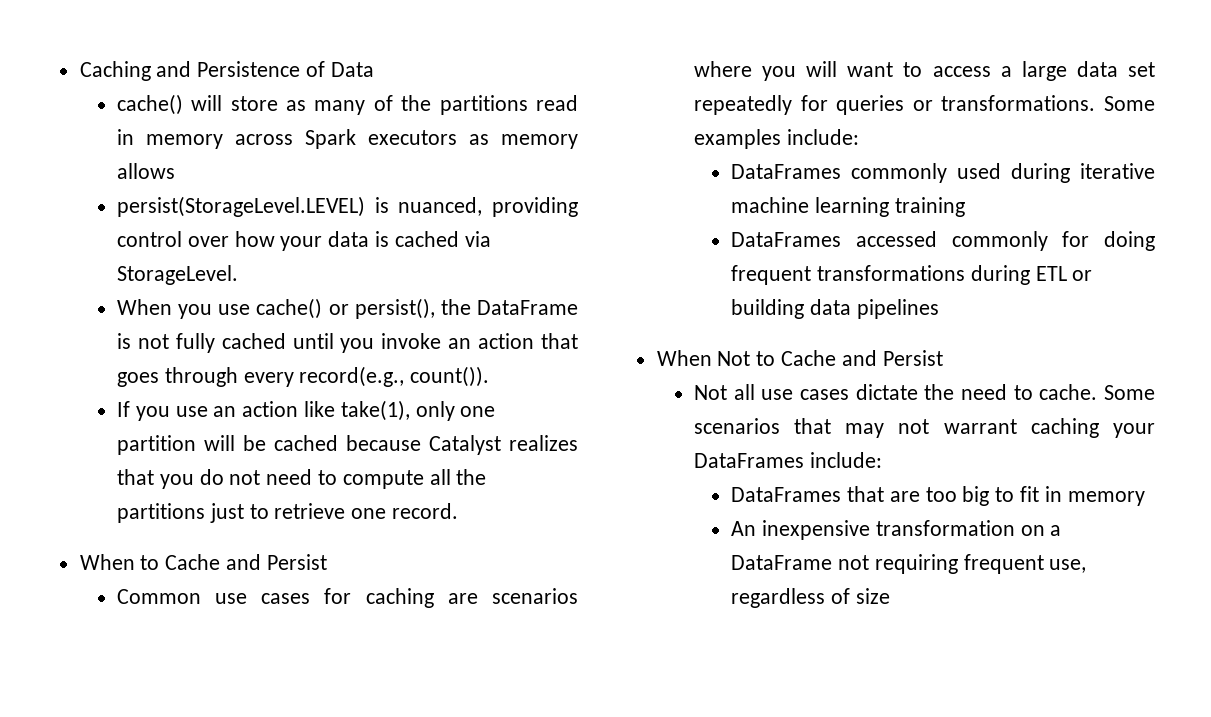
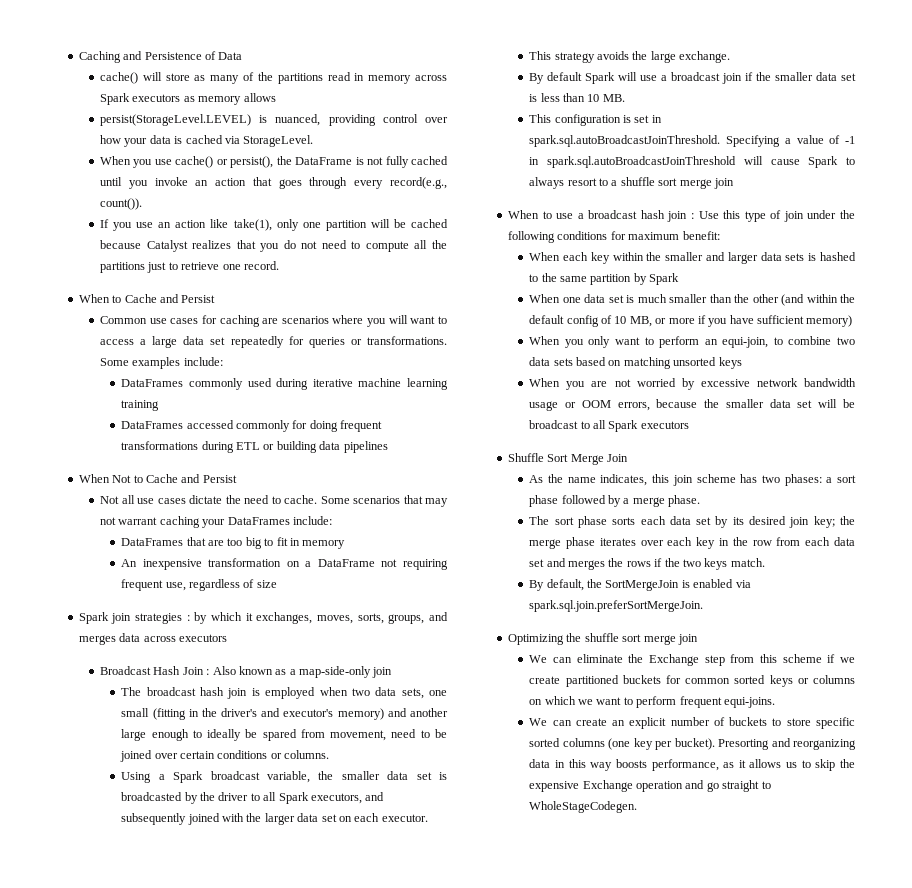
(890, 596) none -> [78,612,449,624] [78,633,227,645] [100,666,393,678] [121,687,448,699] [121,708,448,720] [121,729,447,741] [120,750,330,762] [121,771,447,783] [121,792,385,804] [121,813,428,825] [529,51,731,63] [529,72,856,84] [529,93,625,102] [529,114,662,126] [529,135,855,147] [529,156,855,168] [529,177,734,189] [508,210,856,222] [508,231,720,243] [529,252,857,264] [529,273,680,285] [529,294,855,306] [529,315,853,327] [529,336,856,348] [529,357,742,369] [529,378,856,390] [529,399,855,411] [529,420,689,432] [508,453,629,465] [529,474,856,486] [529,495,701,507] [529,516,855,528] [529,537,856,549] [529,558,765,570] [529,579,751,591] [529,600,704,612] [508,633,698,645] [529,654,855,666] [529,675,856,687] [529,696,775,708] [529,717,855,729] [529,738,857,750] [529,759,855,771] [529,780,771,792] [529,801,638,813] // Spark join strategies : by which it exchanges, moves, sorts, groups, and merges data across executors // Broadcast Hash Join : Also known as a map-side-only join // The broadcast hash join is employed when two data sets, one small (fitting in the driver's and executor's memory) and another large enough to ideally be spared from movement, need to be joined over certain conditions or columns. // Using a Spark broadcast variable, the smaller data set is broadcasted by the driver to all Spark executors, and subsequently joined with the larger data set on each executor. // This strategy avoids the large exchange. // By default Spark will use a broadcast join if the smaller data set is less than 10 MB. // This configuration is set in spark.sql.autoBroadcastJoinThreshold. Specifying a value of -1 in spark.sql.autoBroadcastJoinThreshold will cause Spark to always resort to a shuffle sort merge join // When to use a broadcast hash join : Use this type of join under the following conditions for maximum benefit: // When each key within the smaller and larger data sets is hashed to the same partition by Spark // When one data set is much smaller than the other (and within the default config of 10 MB, or more if you have sufficient memory) // When you only want to perform an equi-join, to combine two data sets based on matching unsorted keys // When you are not worried by excessive network bandwidth usage or OOM errors, because the smaller data set will be broadcast to all Spark executors // Shuffle Sort Merge Join // As the name indicates, this join scheme has two phases: a sort phase followed by a merge phase. // The sort phase sorts each data set by its desired join key; the merge phase iterates over each key in the row from each data set and merges the rows if the two keys match. // By default, the SortMergeJoin is enabled via spark.sql.join.preferSortMergeJoin. // Optimizing the shuffle sort merge join // We can eliminate the Exchange step from this scheme if we create partitioned buckets for common sorted keys or columns on which we want to perform frequent equi-joins. // We can create an explicit number of buckets to store specific sorted columns (one key per bucket). Presorting and reorganizing data in this way boosts performance, as it allows us to skip the expensive Exchange operation and go straight to WholeStageCodegen.

